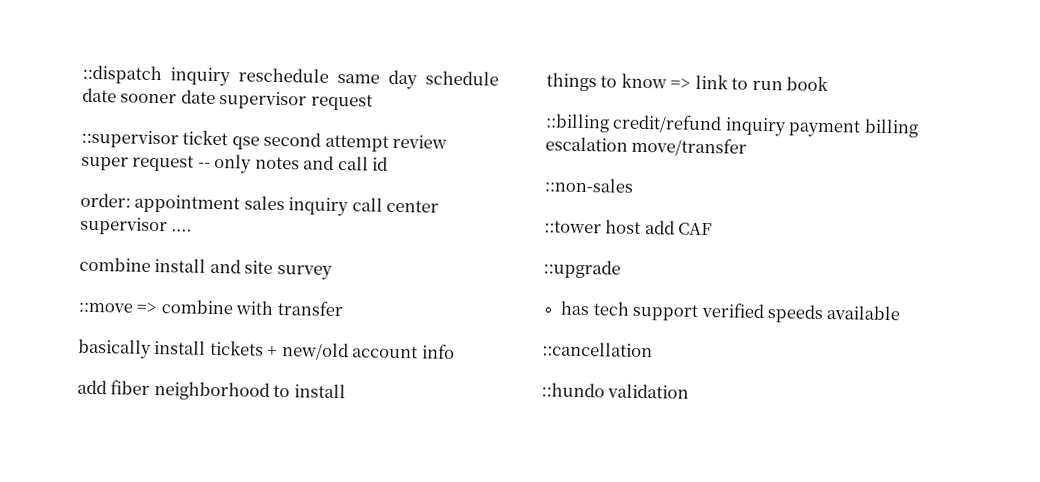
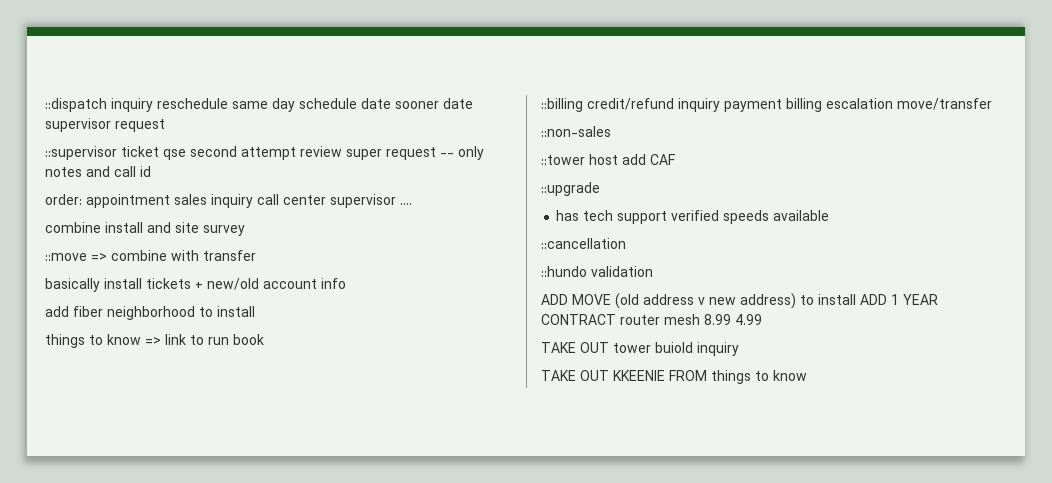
(690, 391) none -> [541,293,938,309] [541,314,762,325] [541,342,739,356] [541,370,807,384] // ADD MOVE (old address v new address) to install ADD 1 YEAR CONTRACT router mesh 8.99 4.99 // TAKE OUT tower buiold inquiry // TAKE OUT KKEENIE FROM things to know

